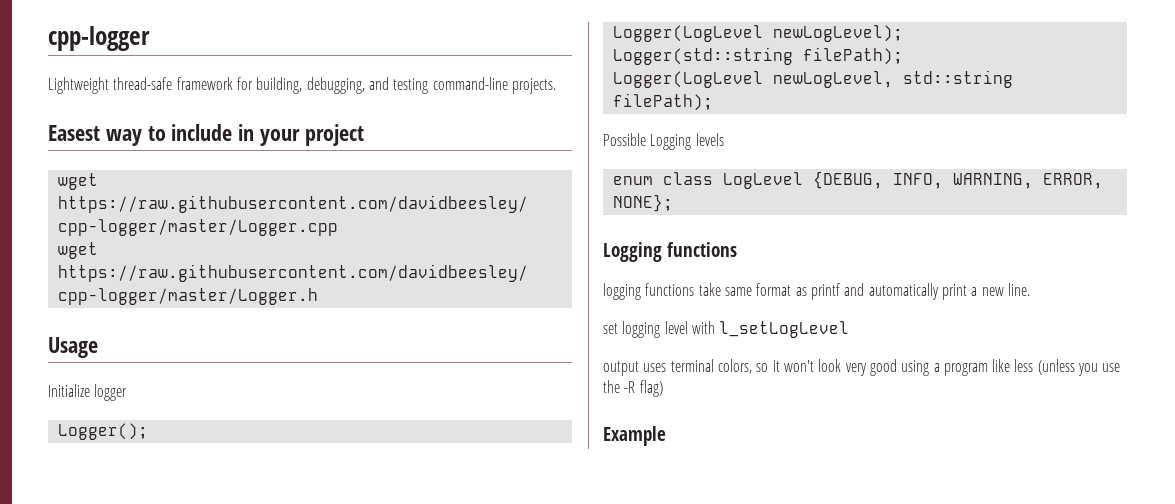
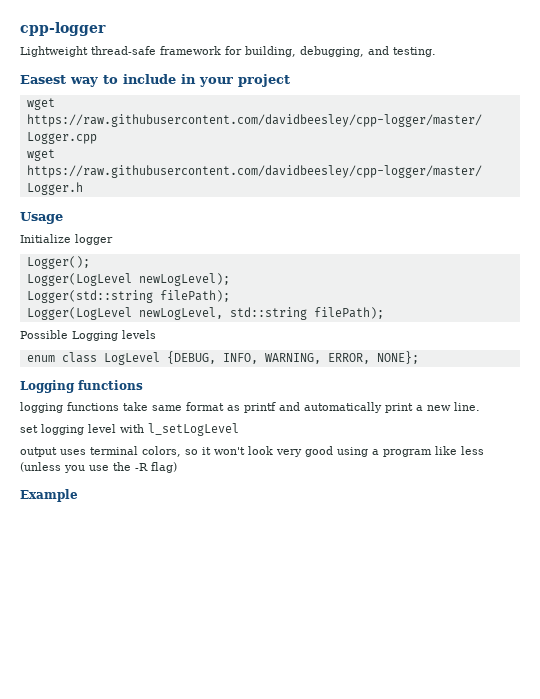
[393,77,556,94] testing command-line projects. -> [393,47,436,57] testing.

